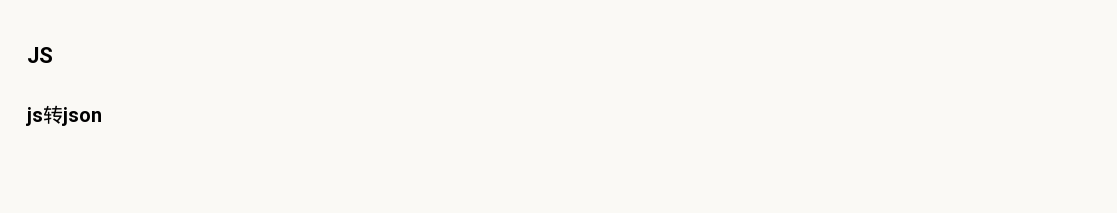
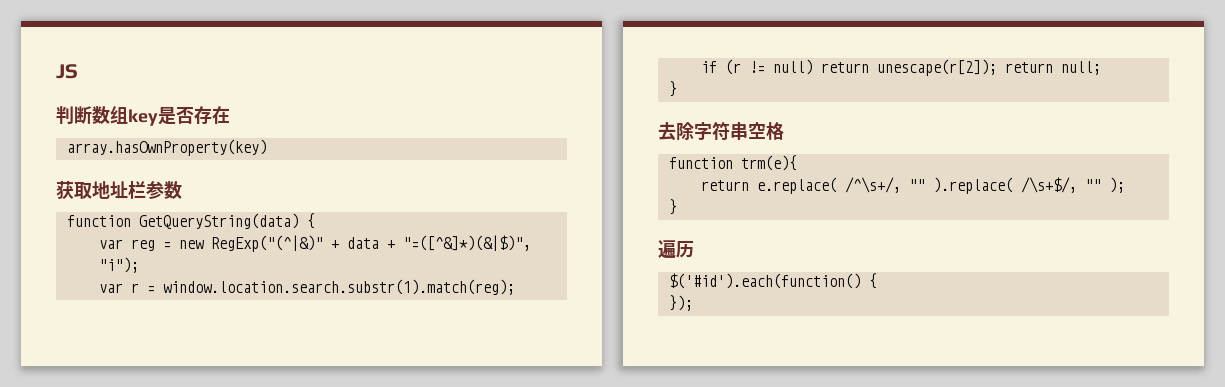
[26,105,102,126] js转json -> [56,106,230,126] [66,139,267,156] [56,180,182,200] [66,213,315,229] [98,235,531,252] [98,257,139,273] [98,279,515,295] [700,59,1101,76] [668,81,677,97] [658,122,784,141] [668,155,797,171] [700,177,1125,194] [668,199,677,215] [658,240,694,258] [668,273,877,289] [668,295,693,311] 判断数组key是否存在 // array.hasOwnProperty(key) // 获取地址栏参数 // function GetQueryString(data) { // var reg = new RegExp("(^|&)" + data + "=([^&]*)(&|$)", "i"); // var r = window.location.search.substr(1).match(reg); // if (r != null) return unescape(r[2]); return null; // } // 去除字符串空格 // function trm(e){ // return e.replace( /^\s+/, "" ).replace( /\s+$/, "" ); // } // 遍历 // $('#id').each(function() { // });

